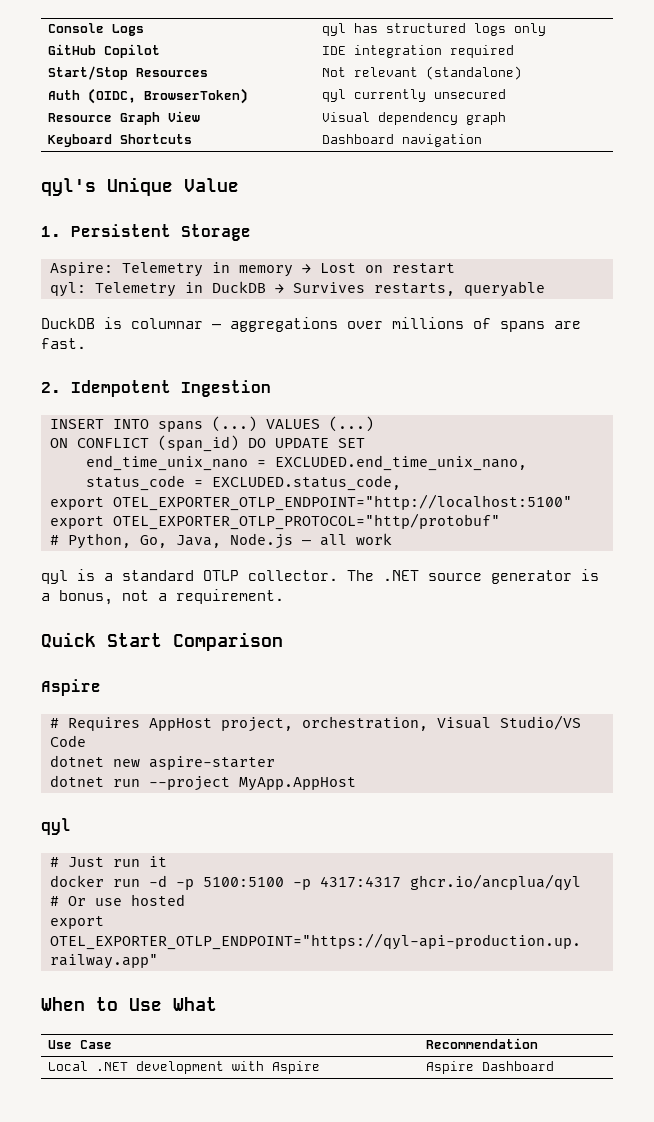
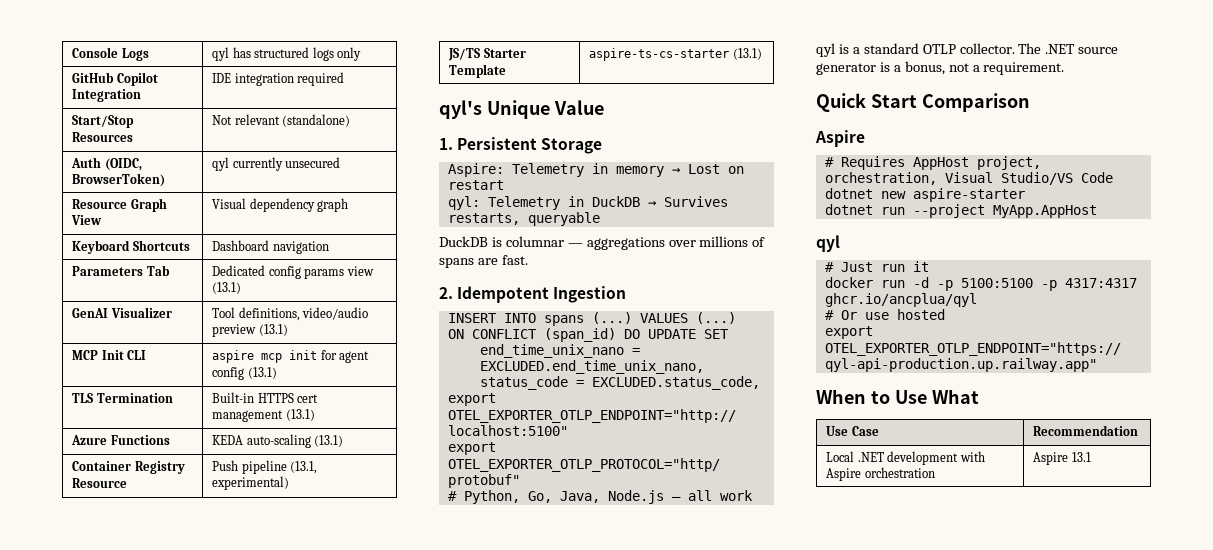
(160, 51) none -> [72,89,142,102] Integration
(482, 140) none -> [72,265,170,276] [212,265,374,279] [212,282,242,294] [72,307,172,318] [212,307,369,321] [212,324,288,337] [72,350,147,360] [212,350,370,363] [212,367,277,380] [72,393,173,403] [212,392,319,403] [212,409,315,422] [71,435,170,445] [212,434,344,448] [72,461,185,474] [72,478,128,488] [212,460,318,474] [212,476,290,490] [448,48,526,61] [449,64,507,78] [589,48,762,61] // Parameters Tab | Dedicated config params view (13.1) // GenAI Visualizer | Tool definitions, video/audio preview (13.1) // MCP Init CLI | aspire mcp init for agent config (13.1) // TLS Termination | Built-in HTTPS cert management (13.1) // Azure Functions | KEDA auto-scaling (13.1) // Container Registry Resource | Push pipeline (13.1, experimental) // JS/TS Starter Template | aspire-ts-cs-starter (13.1)
[425,1061,554,1074] | Aspire Dashboard -> [864,467,935,478] [1033,452,1091,465] orchestration | Aspire 13.1

